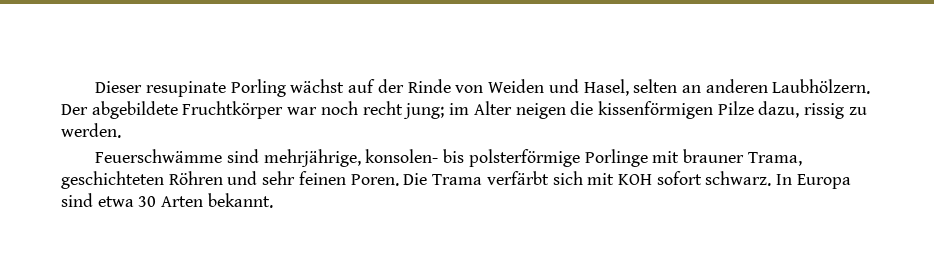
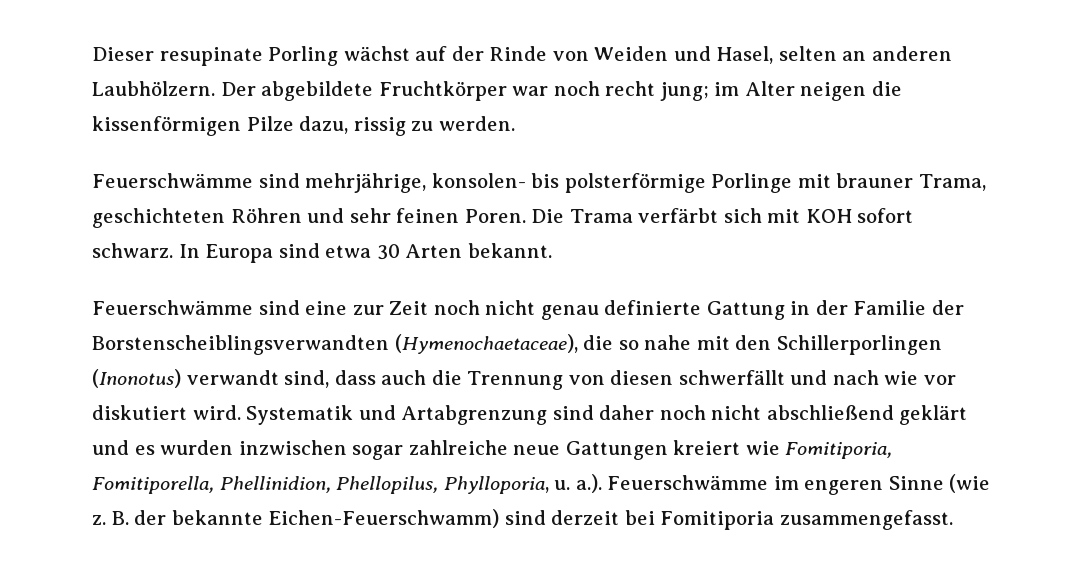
(273, 200) none -> [92,300,964,320] [92,334,942,355] [92,369,956,390] [92,405,968,425] [92,440,893,460] [92,474,991,495] [92,509,953,530] // Feuerschwämme sind eine zur Zeit noch nicht genau definierte Gattung in der Familie der Borstenscheiblingsverwandten (Hymenochaetaceae), die so nahe mit den Schillerporlingen (Inonotus) verwandt sind, dass auch die Trennung von diesen schwerfällt und nach wie vor diskutiert wird. Systematik und Artabgrenzung sind daher noch nicht abschließend geklärt und es wurden inzwischen sogar zahlreiche neue Gattungen kreiert wie Fomitiporia, Fomitiporella, Phellinidion, Phellopilus, Phylloporia, u. a.). Feuerschwämme im engeren Sinne (wie z. B. der bekannte Eichen-Feuerschwamm) sind derzeit bei Fomitiporia zusammengefasst.

